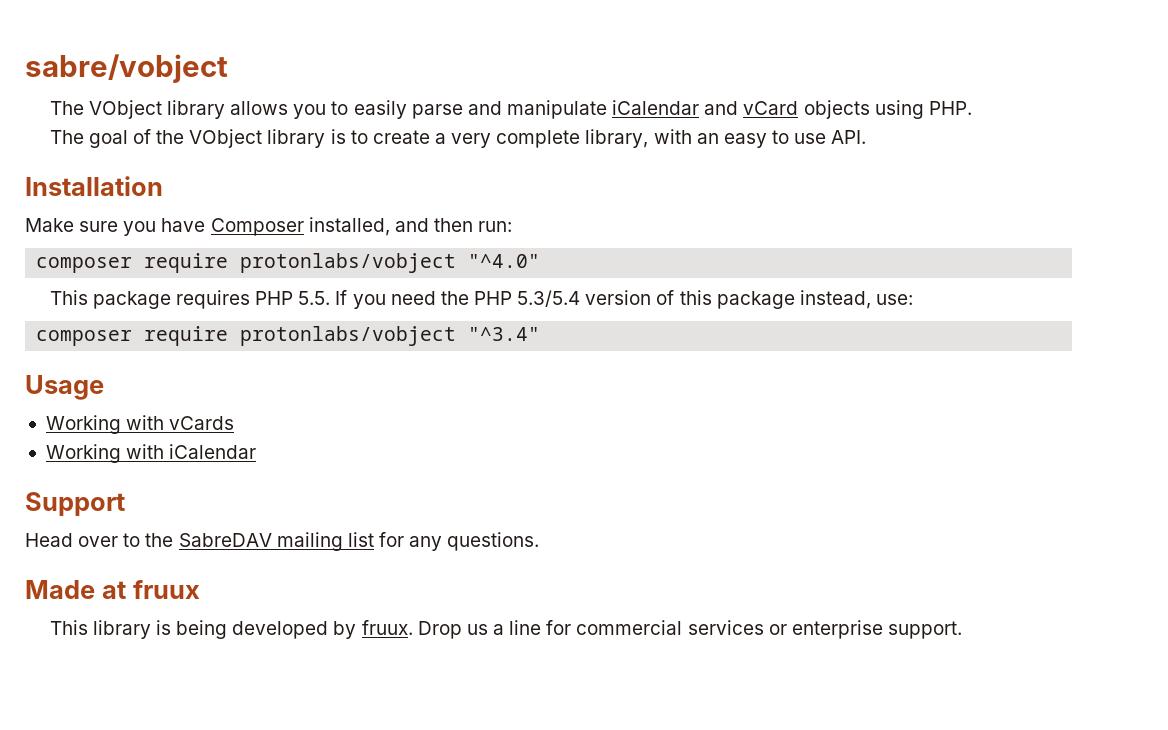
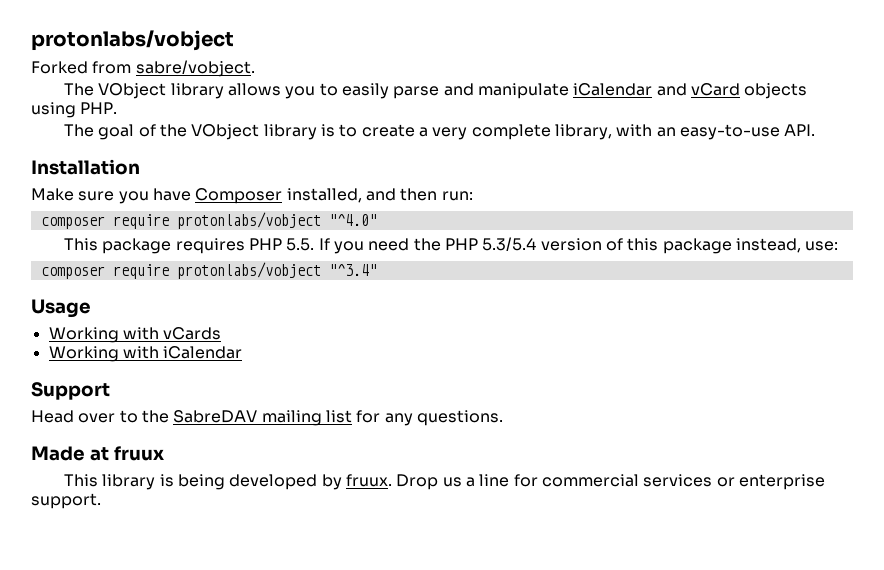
[25,54,228,83] sabre/vobject -> [31,30,234,51] [31,60,255,77] protonlabs/vobject // Forked from sabre/vobject.
[723,130,827,148] easy to use -> [679,124,780,140] easy-to-use

